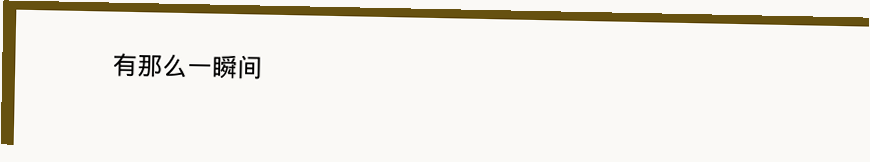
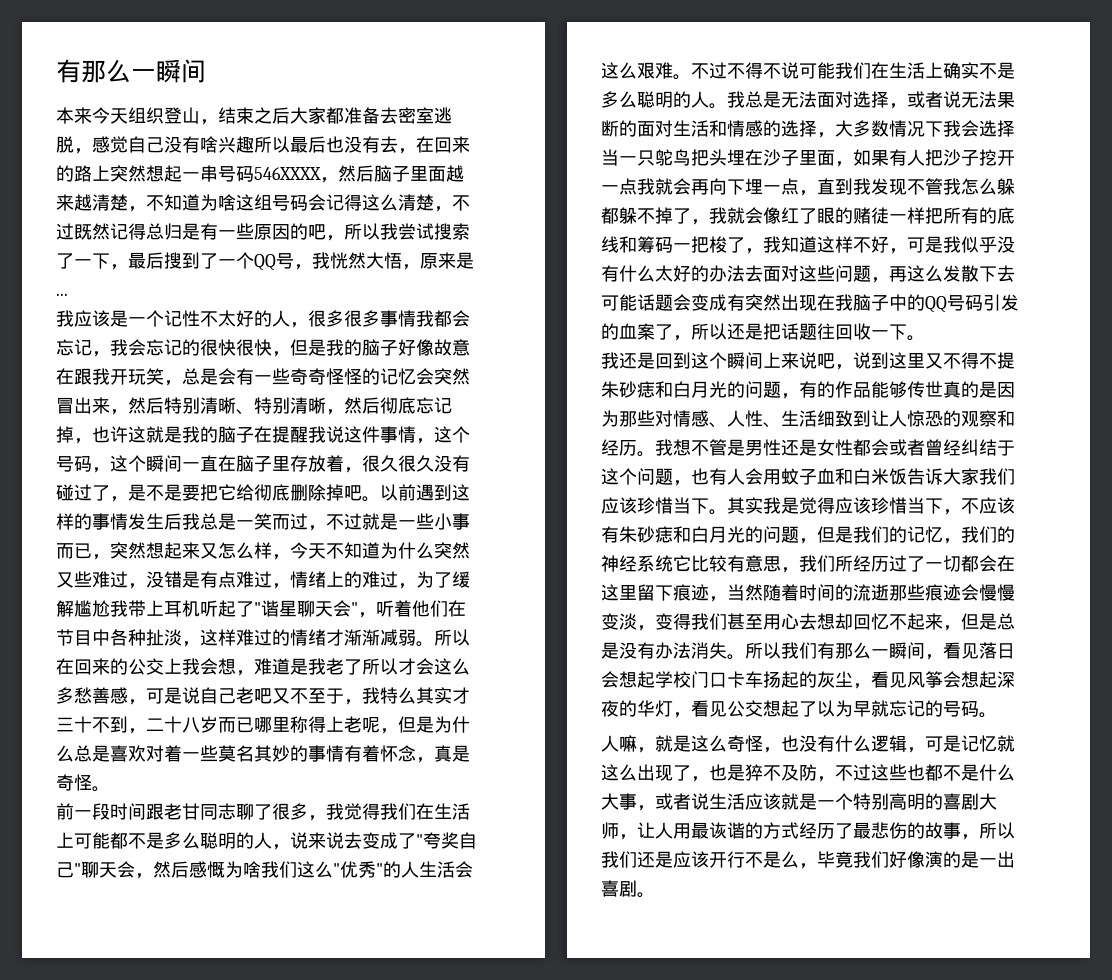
[112,52,263,80] 有那么一瞬间 -> [56,59,206,83] [56,107,452,125] [56,136,470,154] [56,165,464,183] [56,194,470,212] [56,223,470,241] [56,252,474,271] [56,293,68,296] [56,310,470,328] [56,339,470,357] [56,368,470,386] [56,397,452,415] [56,426,470,444] [56,455,470,473] [56,484,470,502] [56,513,470,531] [56,542,470,560] [56,571,470,589] [56,600,466,618] [56,629,470,647] [56,658,470,676] [56,687,470,705] [56,716,470,734] [56,745,470,763] [56,774,110,792] [56,803,470,821] [56,832,477,850] [56,861,473,879] [601,62,1015,80] [601,91,1015,109] [601,120,1015,138] [601,149,1015,167] [601,178,1015,196] [601,207,1015,225] [601,236,1015,254] [601,265,1015,283] [601,294,1019,313] [601,323,925,341] [601,352,1015,370] [601,381,1015,399] [601,410,1015,428] [601,439,1015,457] [601,468,1015,486] [601,497,1015,515] [601,526,1015,544] [601,555,1015,573] [601,584,1015,602] [601,613,1015,631] [601,642,1015,660] [601,671,1015,689] [601,700,997,718] [601,735,1015,753] [601,764,1015,782] [601,793,997,811] [601,822,1015,840] [601,851,1015,869] [601,880,655,898] 有那么一瞬间 // 本来今天组织登山，结束之后大家都准备去密室逃脱，感觉自己没有啥兴趣所以最后也没有去，在回来的路上突然想起一串号码546XXXX，然后脑子里面越来越清楚，不知道为啥这组号码会记得这么清楚，不过既然记得总归是有一些原因的吧，所以我尝试搜索了一下，最后搜到了一个QQ号，我恍然大悟，原来是... // 我应该是一个记性不太好的人，很多很多事情我都会忘记，我会忘记的很快很快，但是我的脑子好像故意在跟我开玩笑，总是会有一些奇奇怪怪的记忆会突然冒出来，然后特别清晰、特别清晰，然后彻底忘记掉，也许这就是我的脑子在提醒我说这件事情，这个号码，这个瞬间一直在脑子里存放着，很久很久没有碰过了，是不是要把它给彻底删除掉吧。以前遇到这样的事情发生后我总是一笑而过，不过就是一些小事而已，突然想起来又怎么样，今天不知道为什么突然又些难过，没错是有点难过，情绪上的难过，为了缓解尴尬我带上耳机听起了"谐星聊天会"，听着他们在节目中各种扯淡，这样难过的情绪才渐渐减弱。所以在回来的公交上我会想，难道是我老了所以才会这么多愁善感，可是说自己老吧又不至于，我特么其实才三十不到，二十八岁而已哪里称得上老呢，但是为什么总是喜欢对着一些莫名其妙的事情有着怀念，真是奇怪。 // 前一段时间跟老甘同志聊了很多，我觉得我们在生活上可能都不是多么聪明的人，说来说去变成了"夸奖自己"聊天会，然后感慨为啥我们这么"优秀"的人生活会这么艰难。不过不得不说可能我们在生活上确实不是多么聪明的人。我总是无法面对选择，或者说无法果断的面对生活和情感的选择，大多数情况下我会选择当一只鸵鸟把头埋在沙子里面，如果有人把沙子挖开一点我就会再向下埋一点，直到我发现不管我怎么躲都躲不掉了，我就会像红了眼的赌徒一样把所有的底线和筹码一把梭了，我知道这样不好，可是我似乎没有什么太好的办法去面对这些问题，再这么发散下去可能话题会变成有突然出现在我脑子中的QQ号码引发的血案了，所以还是把话题往回收一下。 // 我还是回到这个瞬间上来说吧，说到这里又不得不提朱砂痣和白月光的问题，有的作品能够传世真的是因为那些对情感、人性、生活细致到让人惊恐的观察和经历。我想不管是男性还是女性都会或者曾经纠结于这个问题，也有人会用蚊子血和白米饭告诉大家我们应该珍惜当下。其实我是觉得应该珍惜当下，不应该有朱砂痣和白月光的问题，但是我们的记忆，我们的神经系统它比较有意思，我们所经历过了一切都会在这里留下痕迹，当然随着时间的流逝那些痕迹会慢慢变淡，变得我们甚至用心去想却回忆不起来，但是总是没有办法消失。所以我们有那么一瞬间，看见落日会想起学校门口卡车扬起的灰尘，看见风筝会想起深夜的华灯，看见公交想起了以为早就忘记的号码。 // 人嘛，就是这么奇怪，也没有什么逻辑，可是记忆就这么出现了，也是猝不及防，不过这些也都不是什么大事，或者说生活应该就是一个特别高明的喜剧大师，让人用最诙谐的方式经历了最悲伤的故事，所以我们还是应该开行不是么，毕竟我们好像演的是一出喜剧。

